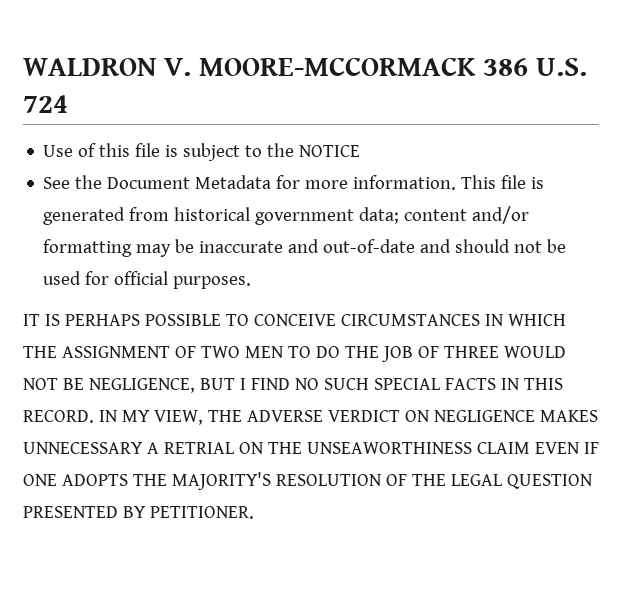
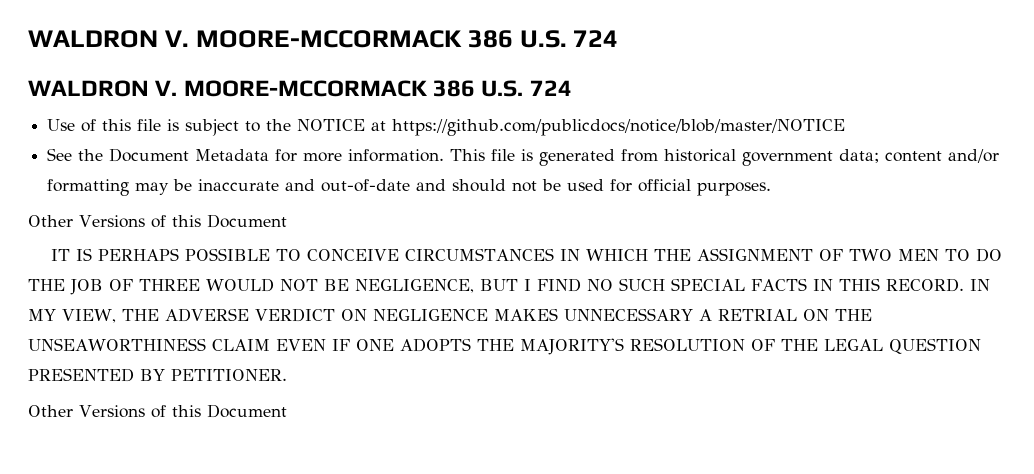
[23,57,587,76] [23,95,68,113] WALDRON V. MOORE-MCCORMACK 386 U.S. 724 -> [28,30,619,48] [28,80,572,97] WALDRON V. MOORE-MCCORMACK 386 U.S. 724 // WALDRON V. MOORE-MCCORMACK 386 U.S. 724
(361, 151) none -> [371,119,846,136] at https://github.com/publicdocs/notice/blob/master/NOTICE
(252, 282) none -> [28,214,287,228] // Other Versions of this Document
(254, 512) none -> [28,404,287,418] // Other Versions of this Document

